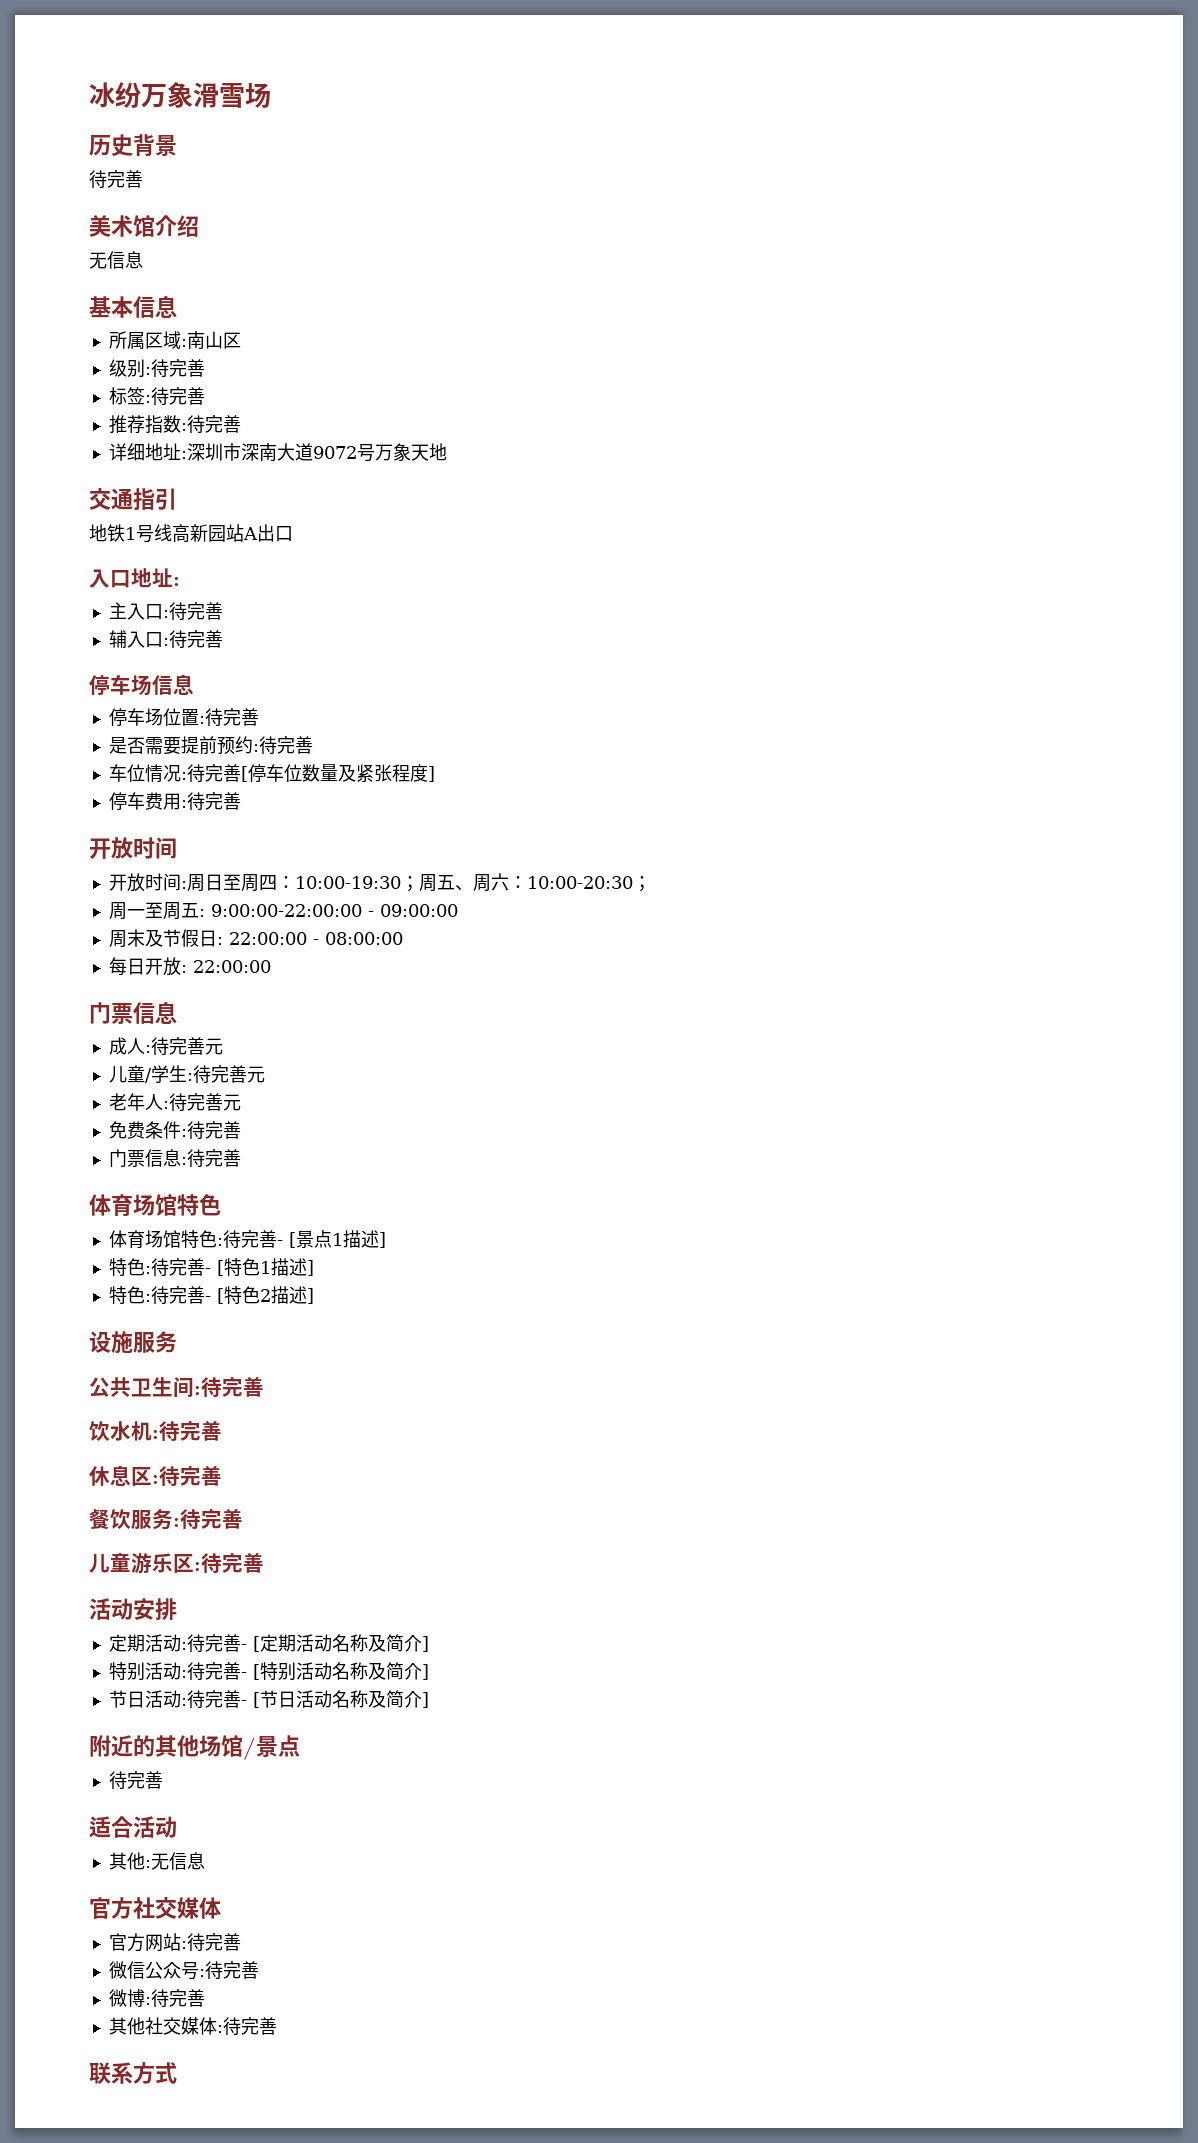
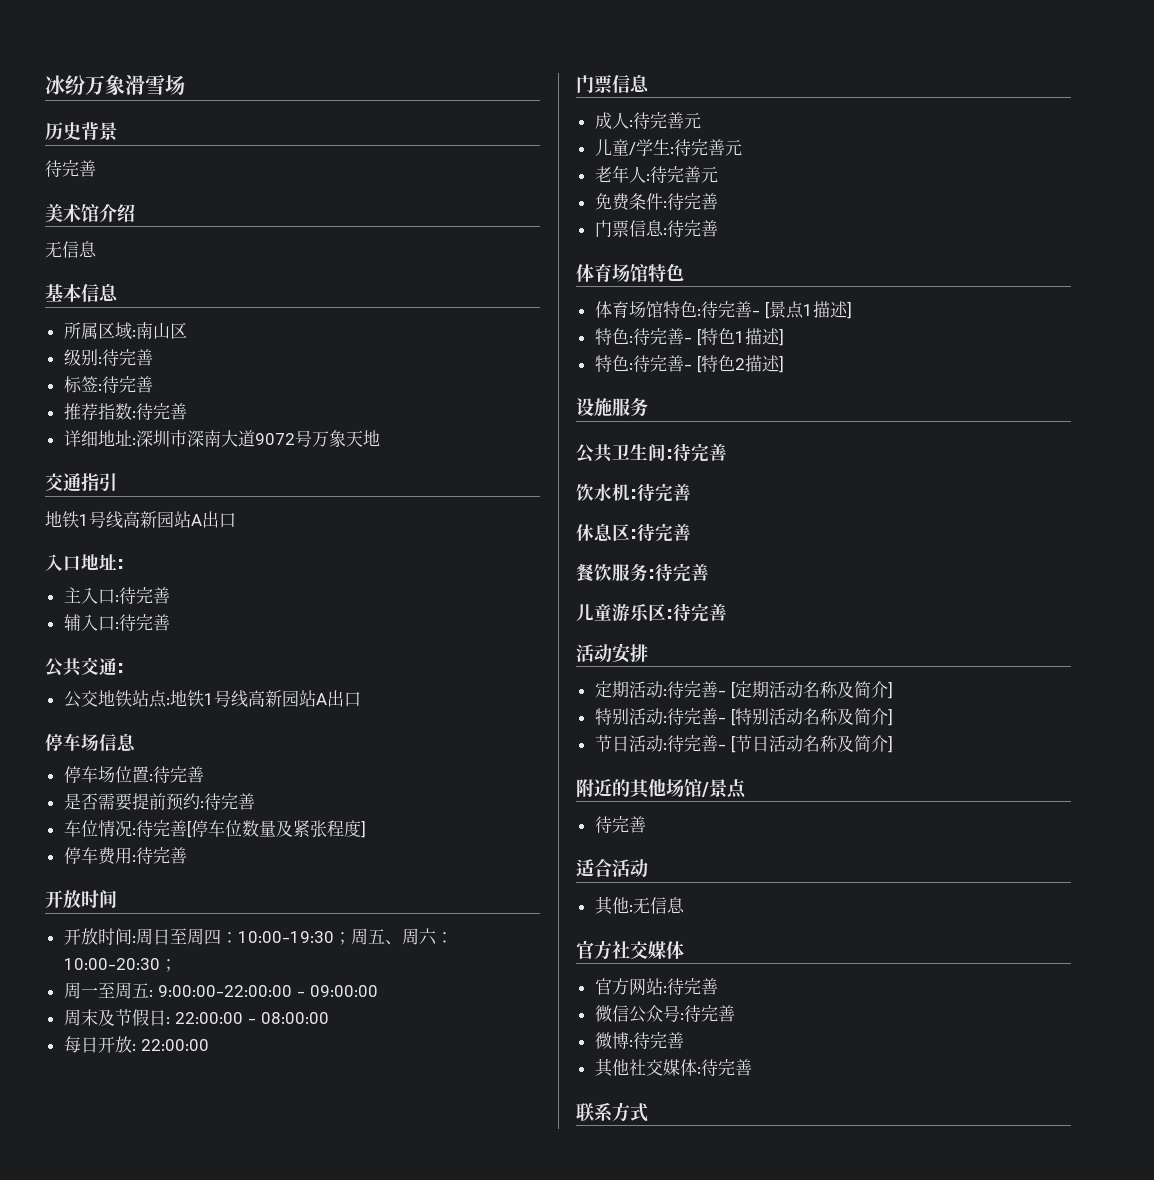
(223, 639) none -> [45,657,124,677] [63,690,361,708] // 公共交通: // 公交地铁站点:地铁1号线高新园站A出口

